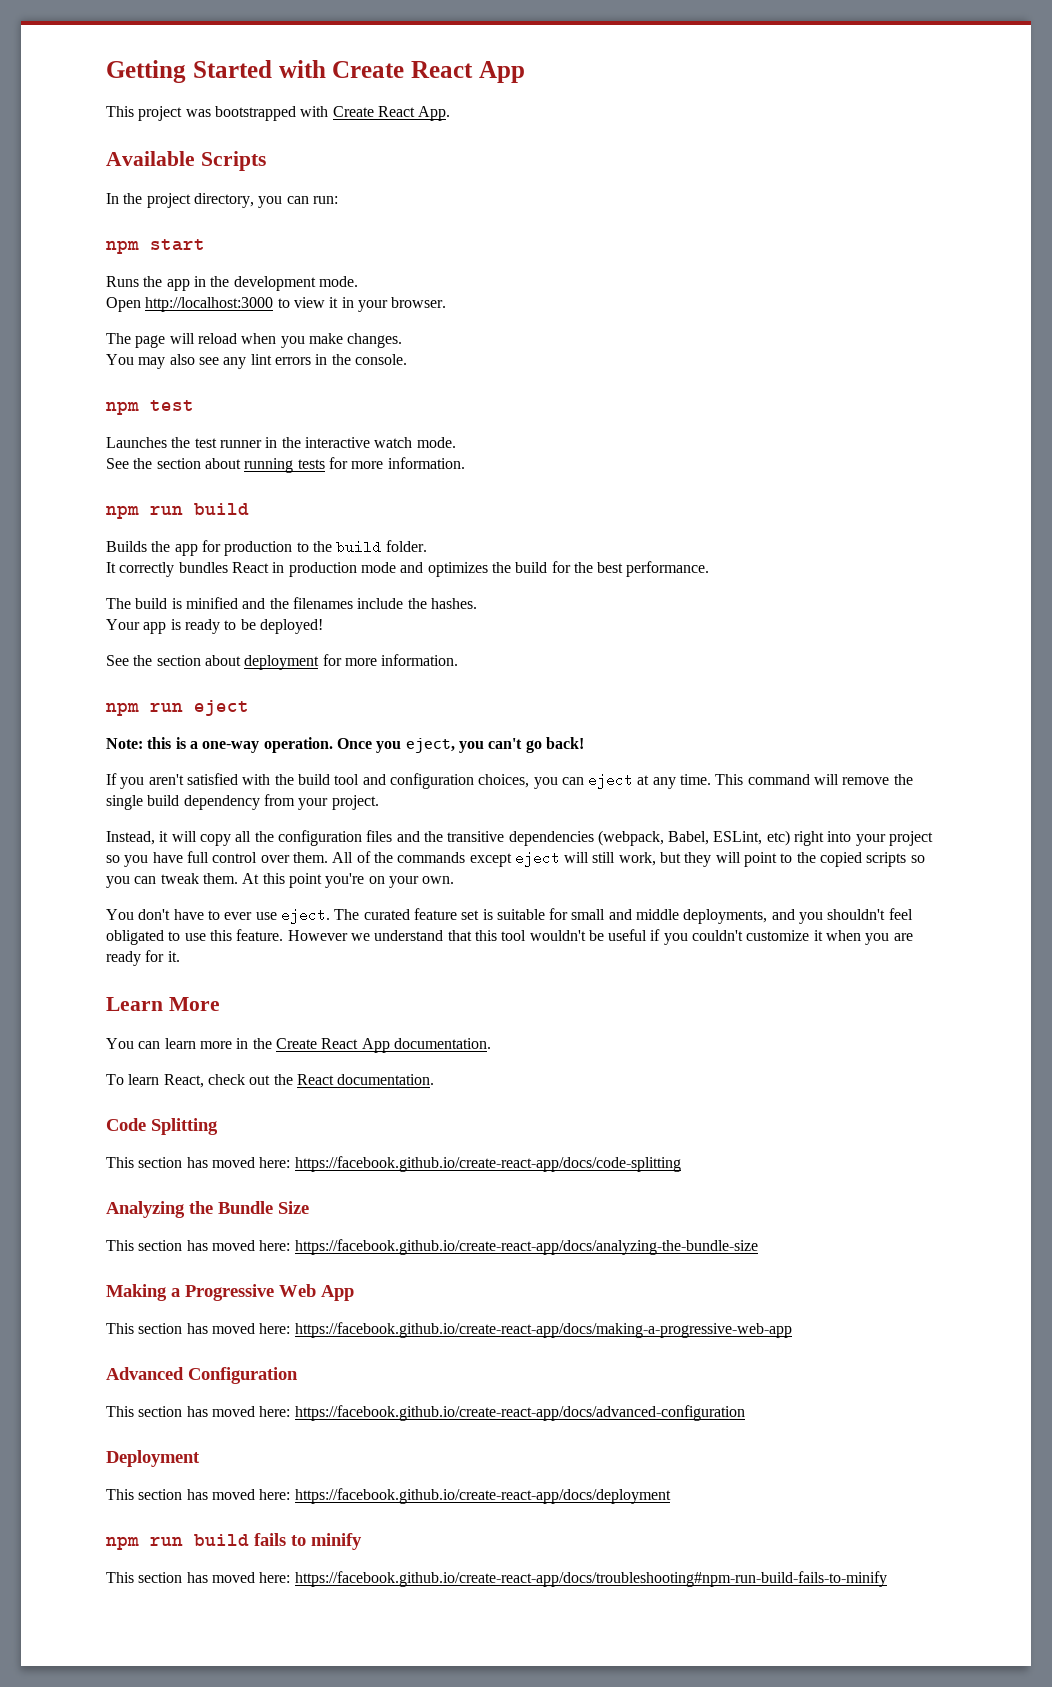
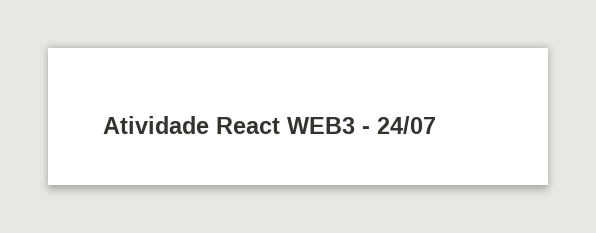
[106,60,525,83] [106,106,451,121] [106,151,266,171] [106,193,338,208] [106,239,205,254] [106,276,358,291] [106,297,447,312] [106,333,403,348] [106,354,407,369] [106,400,194,415] [106,437,456,448] [106,457,465,473] [106,503,249,519] [106,540,427,556] [106,561,710,577] [106,597,477,609] [106,619,323,634] [106,654,459,670] [106,700,249,716] [106,737,584,753] [106,773,913,789] [106,794,379,810] [106,830,934,846] [106,851,925,867] [106,873,455,888] [106,908,913,924] [106,929,913,945] [106,950,180,966] [106,997,220,1011] [106,1038,491,1053] [106,1074,435,1088] [106,1118,218,1135] [106,1156,681,1172] [106,1201,309,1218] [106,1239,758,1255] [106,1284,354,1301] [106,1322,792,1338] [106,1367,298,1384] [106,1405,745,1421] [106,1450,200,1467] [106,1488,671,1504] [106,1533,362,1550] [106,1571,887,1587] Getting Started with Create React App // This project was bootstrapped with Create React App. // Available Scripts // In the project directory, you can run: // npm start // Runs the app in the development mode. // Open http://localhost:3000 to view it in your browser. // The page will reload when you make changes. // You may also see any lint errors in the console. // npm test // Launches the test runner in the interactive watch mode. // See the section about running tests for more information. // npm run build // Builds the app for production to the build folder. // It correctly bundles React in production mode and optimizes the build for the best performance. // The build is minified and the filenames include the hashes. // Your app is ready to be deployed! // See the section about deployment for more information. // npm run eject // Note: this is a one-way operation. Once you eject, you can't go back! // If you aren't satisfied with the build tool and configuration choices, you can eject at any time. This command will remove the single build dependency from your project. // Instead, it will copy all the configuration files and the transitive dependencies (webpack, Babel, ESLint, etc) right into your project so you have full control over them. All of the commands except eject will still work, but they will point to the copied scripts so you can tweak them. At this point you're on your own. // You don't have to ever use eject. The curated feature set is suitable for small and middle deployments, and you shouldn't feel obligated to use this feature. However we understand that this tool wouldn't be useful if you couldn't customize it when you are ready for it. // Learn More // You can learn more in the Create React App documentation. // To learn React, check out the React documentation. // Code Splitting // This section has moved here: https://facebook.github.io/create-react-app/docs/code-splitting // Analyzing the Bundle Size // This section has moved here: https://facebook.github.io/create-react-app/docs/analyzing-the-bundle-size // Making a Progressive Web App // This section has moved here: https://facebook.github.io/create-react-app/docs/making-a-progressive-web-app // Advanced Configuration // This section has moved here: https://facebook.github.io/create-react-app/docs/advanced-configuration // Deployment // This section has moved here: https://facebook.github.io/create-react-app/docs/deployment // npm run build fails to minify // This section has moved here: https://facebook.github.io/create-react-app/docs/troubleshooting#npm-run-build-fails-to-minify -> [103,116,436,134] Atividade React WEB3 - 24/07

